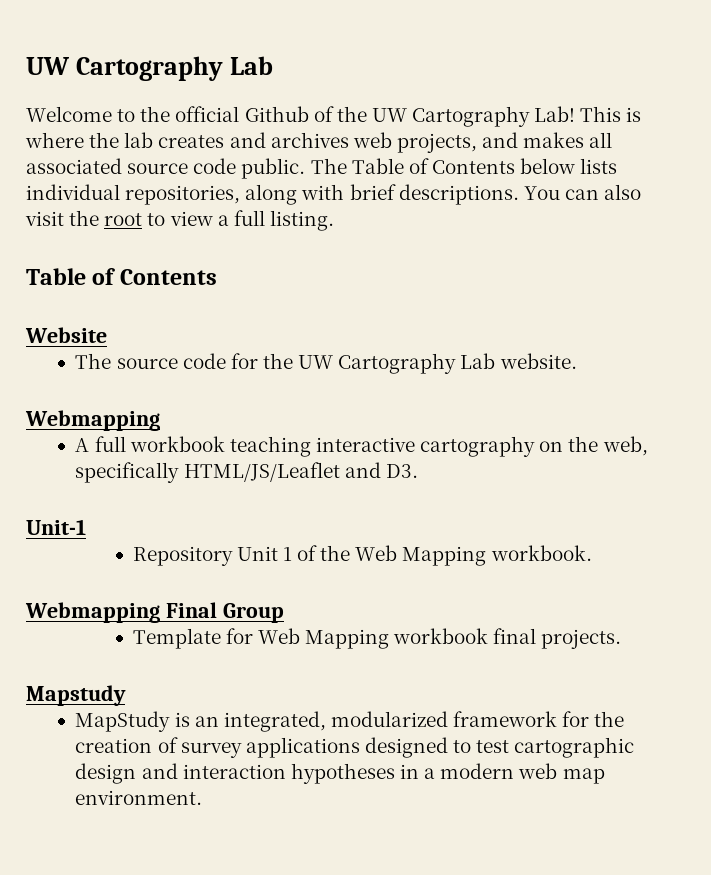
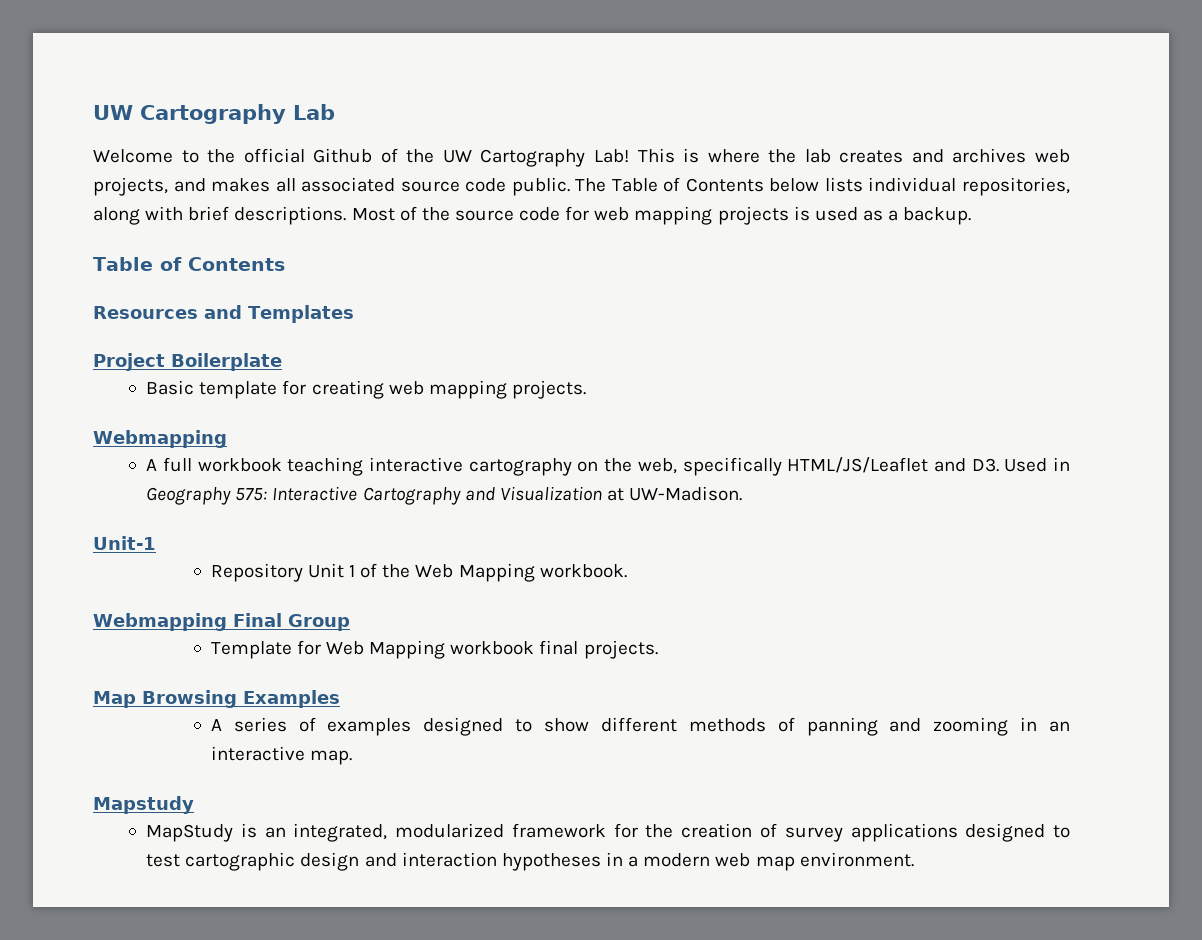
[523,184,642,200] [25,210,334,231] [26,268,217,285] [25,327,107,343] [75,353,577,374] You can also visit the root to view a full listing. // Table of Contents // Website // The source code for the UW Cartography Lab website. -> [351,206,972,225] [93,257,285,271] [93,305,354,323] [93,353,282,371] [146,380,586,399] Most of the source code for web mapping projects is used as a backup. // Table of Contents // Resources and Templates // Project Boilerplate // Basic template for creating web mapping projects.
(418, 471) none -> [1004,457,1071,472] [146,486,743,505] Used in Geography 575: Interactive Cartography and Visualization at UW-Madison.
(622, 639) none -> [93,690,340,708] [210,717,1070,736] [210,746,352,765] // Map Browsing Examples // A series of examples designed to show different methods of panning and zooming in an interactive map.

